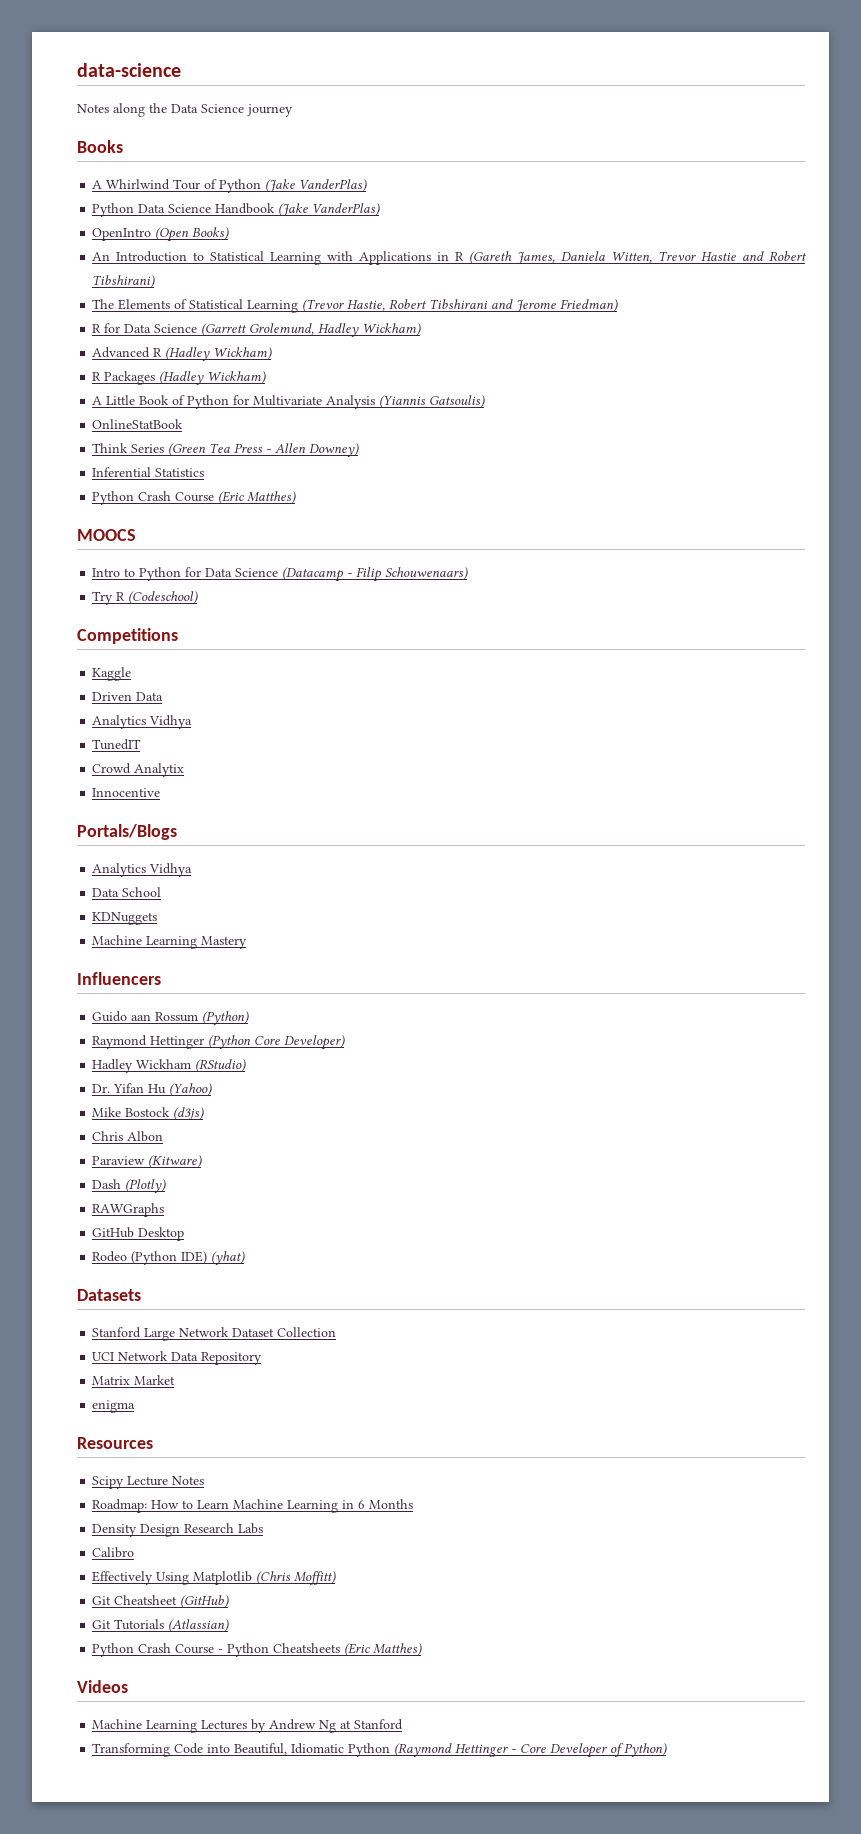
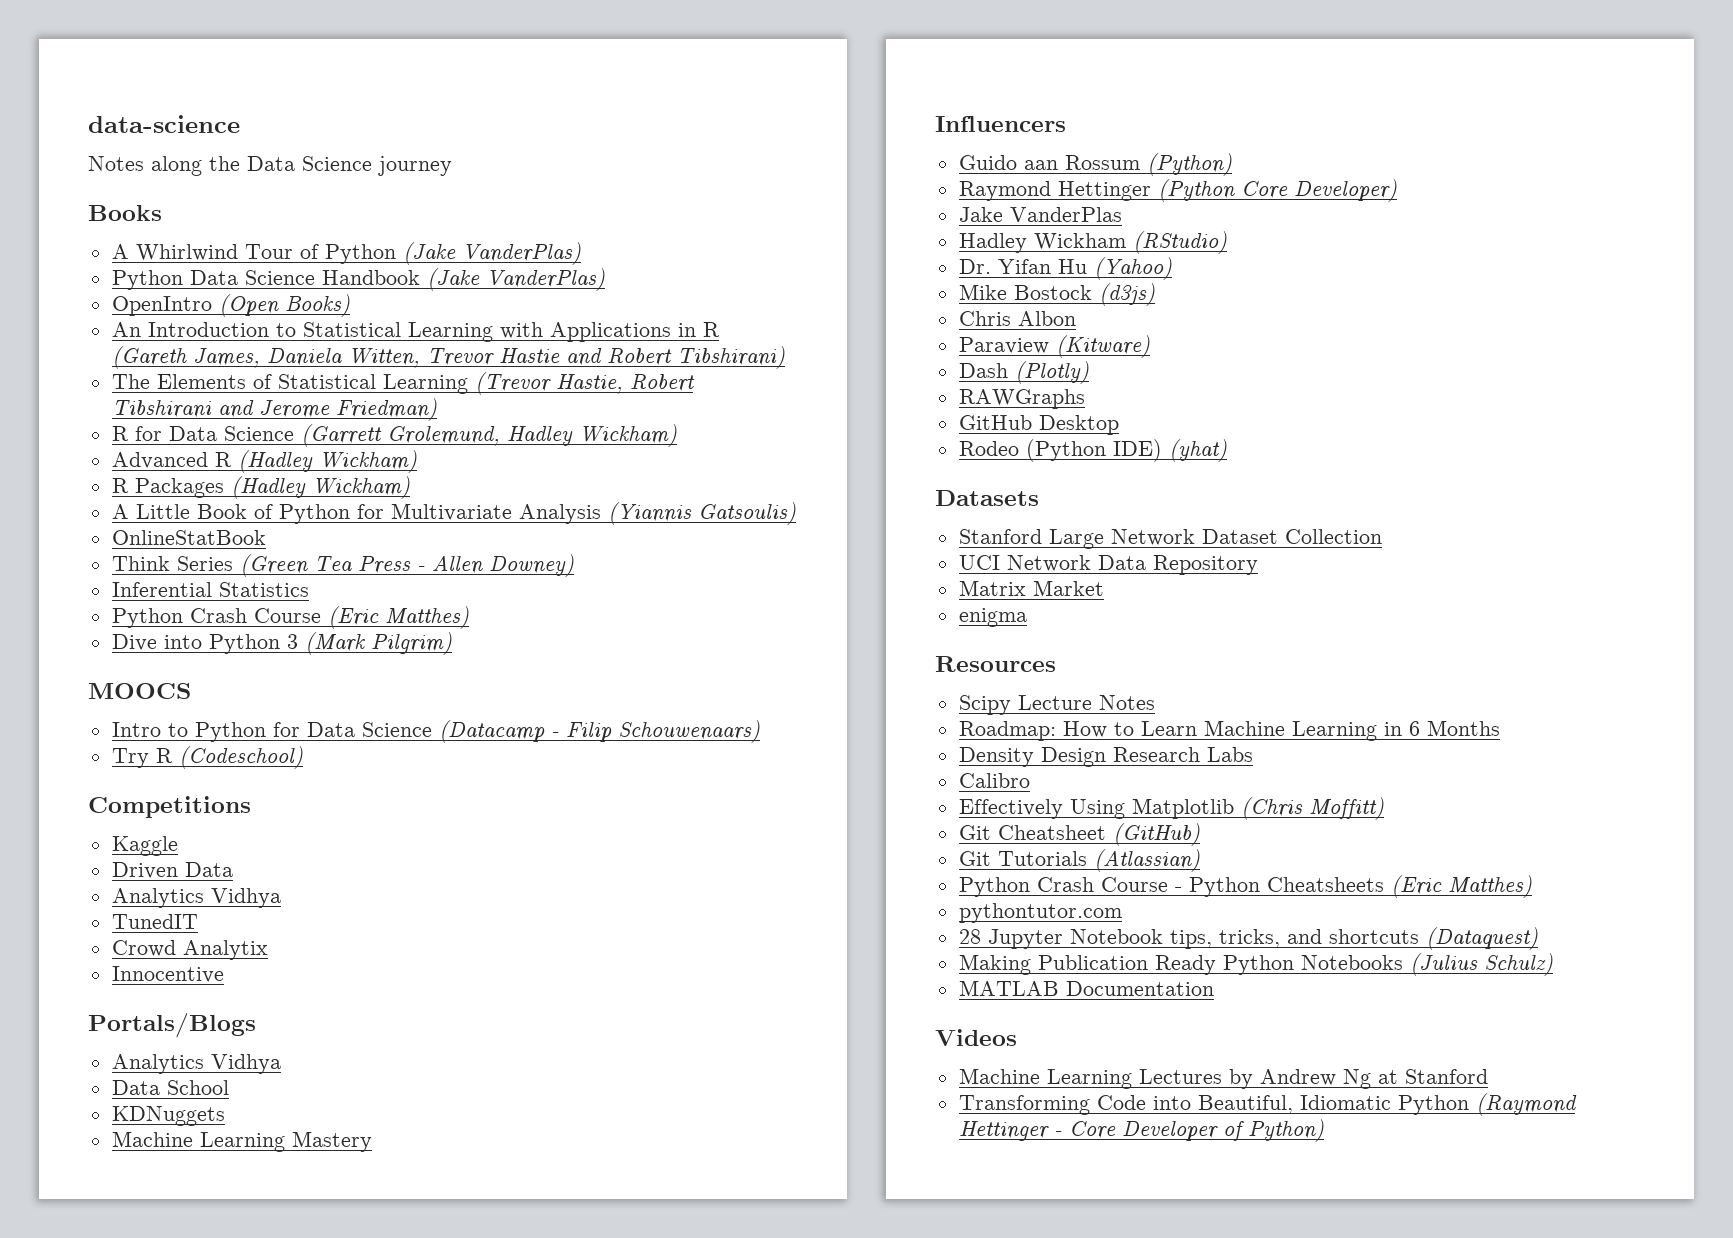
(297, 497) none -> [111,632,452,655] // Dive into Python 3 (Mark Pilgrim)
(346, 1042) none -> [958,207,1122,222] // Jake VanderPlas
(423, 1649) none -> [958,903,1122,923] [958,927,1538,950] [958,953,1553,976] [958,980,1214,996] // pythontutor.com // 28 Jupyter Notebook tips, tricks, and shortcuts (Dataquest) // Making Publication Ready Python Notebooks (Julius Schulz) // MATLAB Documentation

